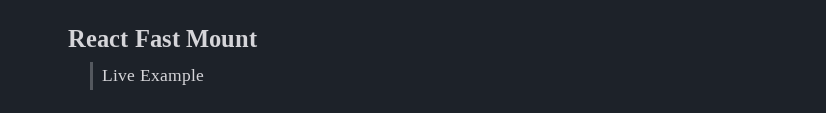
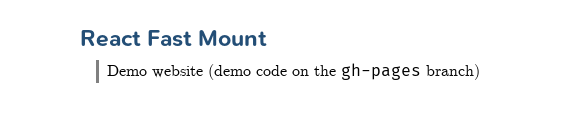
[102,69,204,85] Live Example -> [107,63,481,80] Demo website (demo code on the gh-pages branch)

